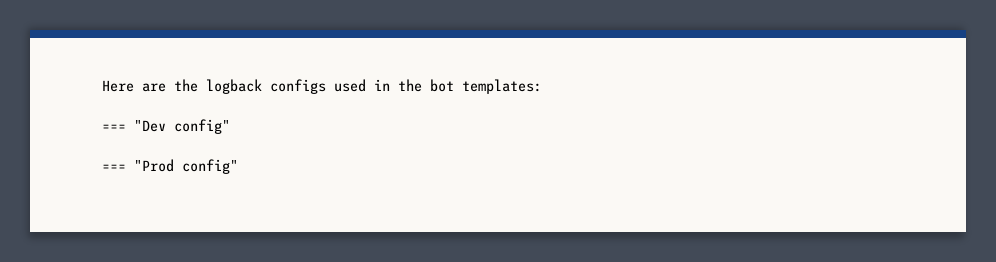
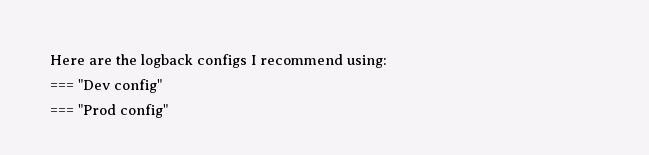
[334,79,542,94] used in the bot templates: -> [251,54,387,68] I recommend using:

